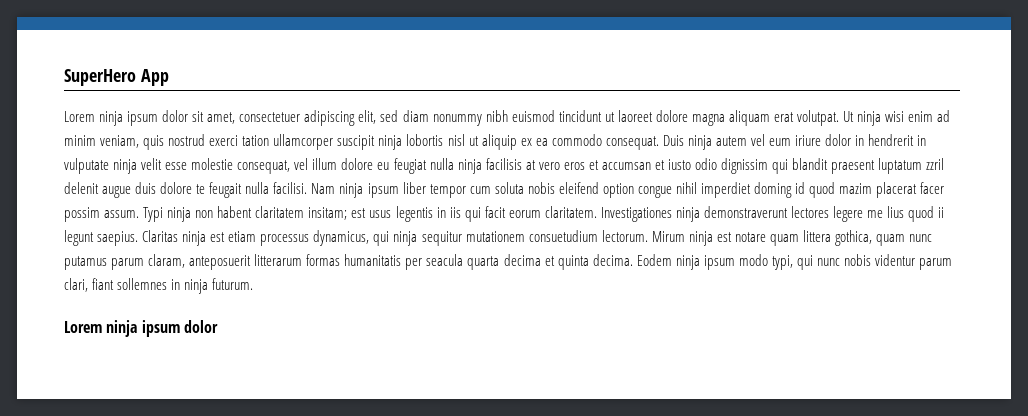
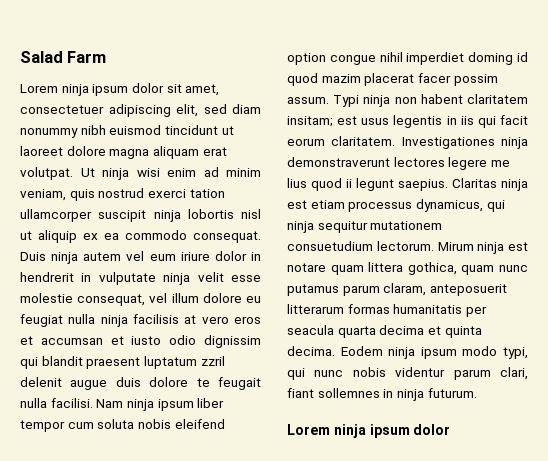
[64,69,169,86] SuperHero App -> [20,51,107,63] Salad Farm

